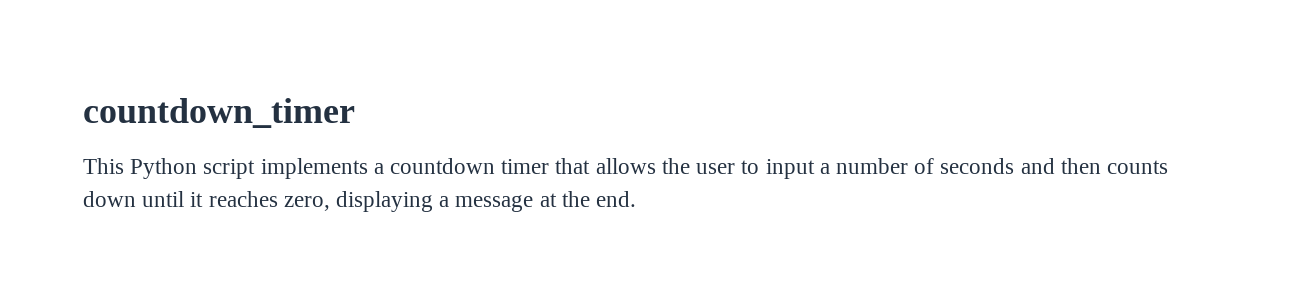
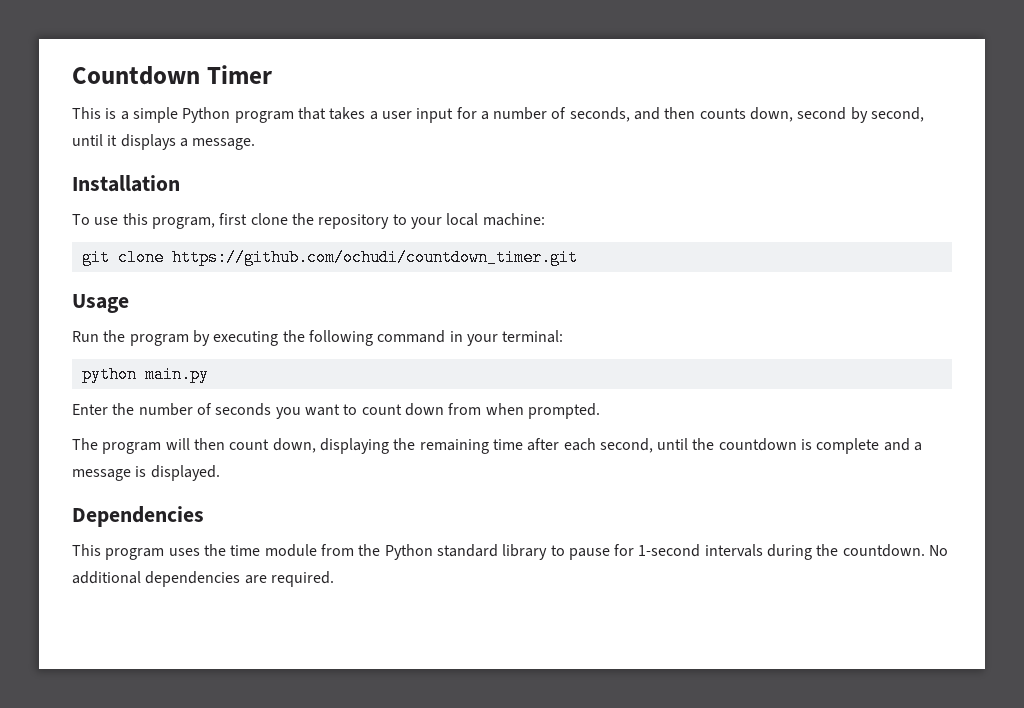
[83,98,355,128] [83,158,815,179] countdown_timer // This Python script implements a countdown timer that allows the user to input -> [72,65,272,85] [72,107,477,123] Countdown Timer // This is a simple Python program that takes a user input for
[940,158,1015,174] seconds -> [569,107,630,122] seconds,
[83,191,637,212] down until it reaches zero, displaying a message at the end. -> [750,107,925,123] [72,134,256,150] [72,175,180,192] [72,213,545,229] [81,249,578,266] [72,294,129,313] [72,330,564,346] [81,366,209,383] [72,403,600,419] [72,438,923,454] [72,465,220,481] [72,506,204,527] [72,544,949,560] [72,571,334,587] down, second by second, until it displays a message. // Installation // To use this program, first clone the repository to your local machine: // git clone https://github.com/ochudi/countdown_timer.git // Usage // Run the program by executing the following command in your terminal: // python main.py // Enter the number of seconds you want to count down from when prompted. // The program will then count down, displaying the remaining time after each second, until the countdown is complete and a message is displayed. // Dependencies // This program uses the time module from the Python standard library to pause for 1-second intervals during the countdown. No additional dependencies are required.

